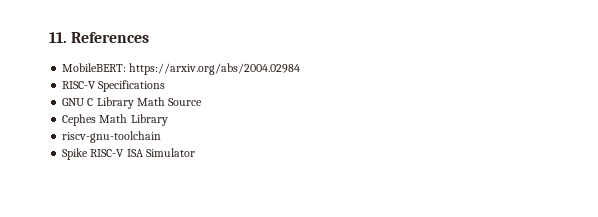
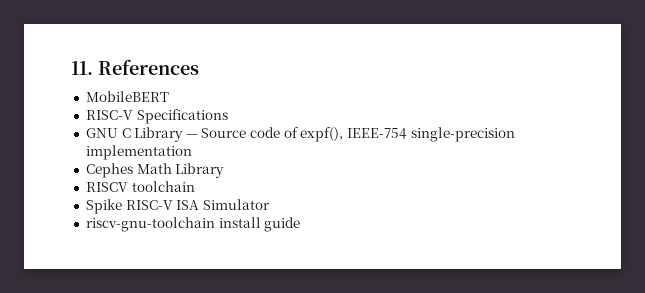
[62,63,301,75] MobileBERT: https://arxiv.org/abs/2004.02984 -> [85,91,169,102] MobileBERT
[136,97,165,106] Math -> [185,134,198,138] —
(203, 102) none -> [250,127,515,142] [85,145,192,160] code of expf(), IEEE-754 single-precision implementation
[62,131,162,143] riscv-gnu-toolchain -> [85,181,195,192] RISCV toolchain
(195, 152) none -> [85,217,301,232] // riscv-gnu-toolchain install guide

